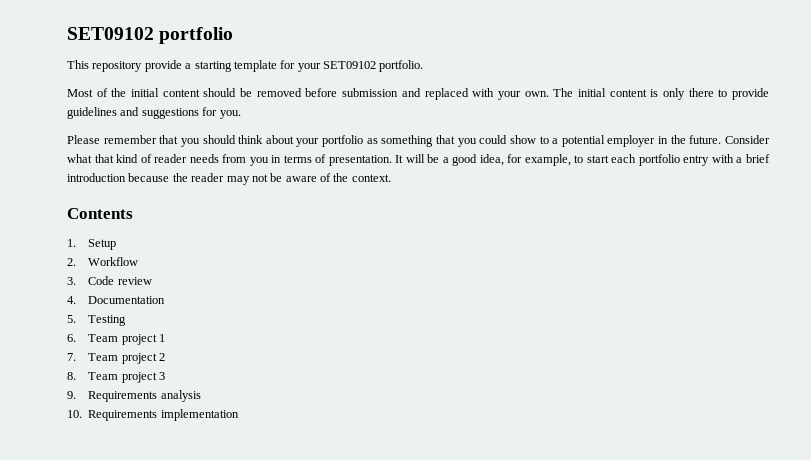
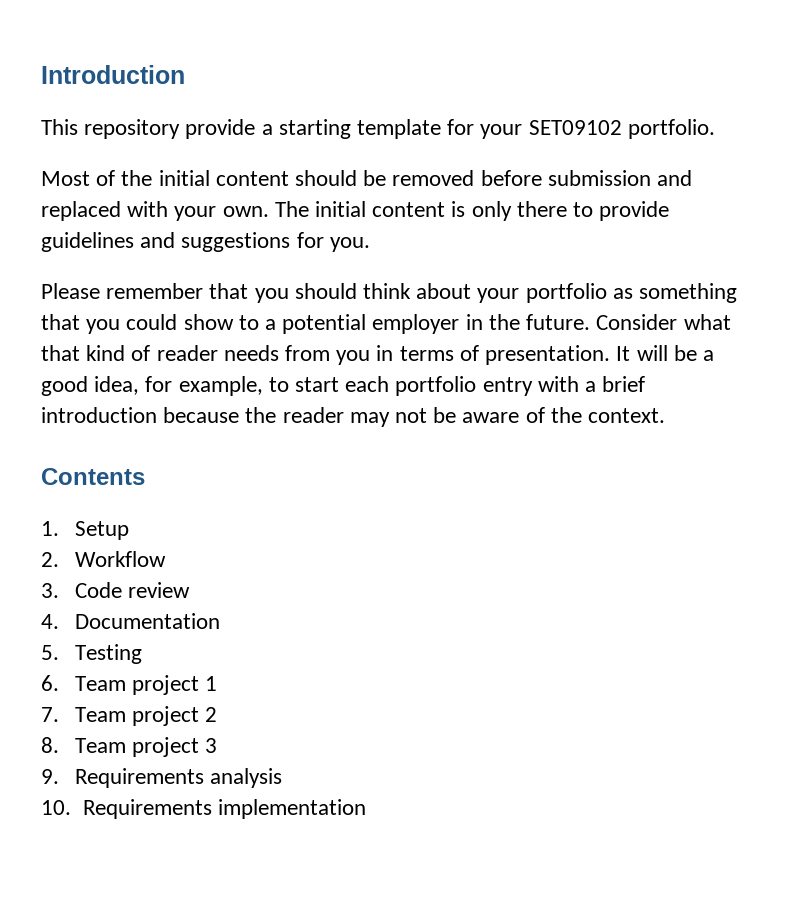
[67,27,234,44] SET09102 portfolio -> [41,65,185,84] Introduction

